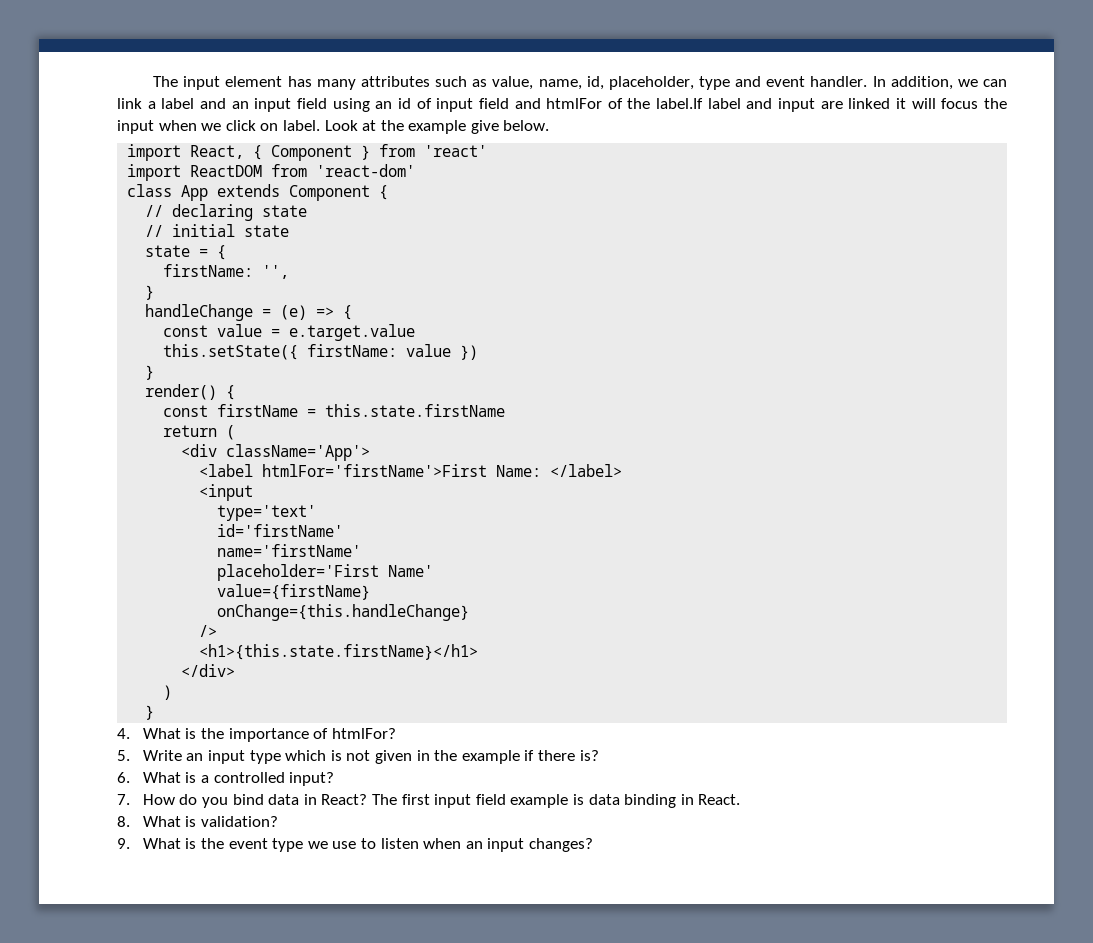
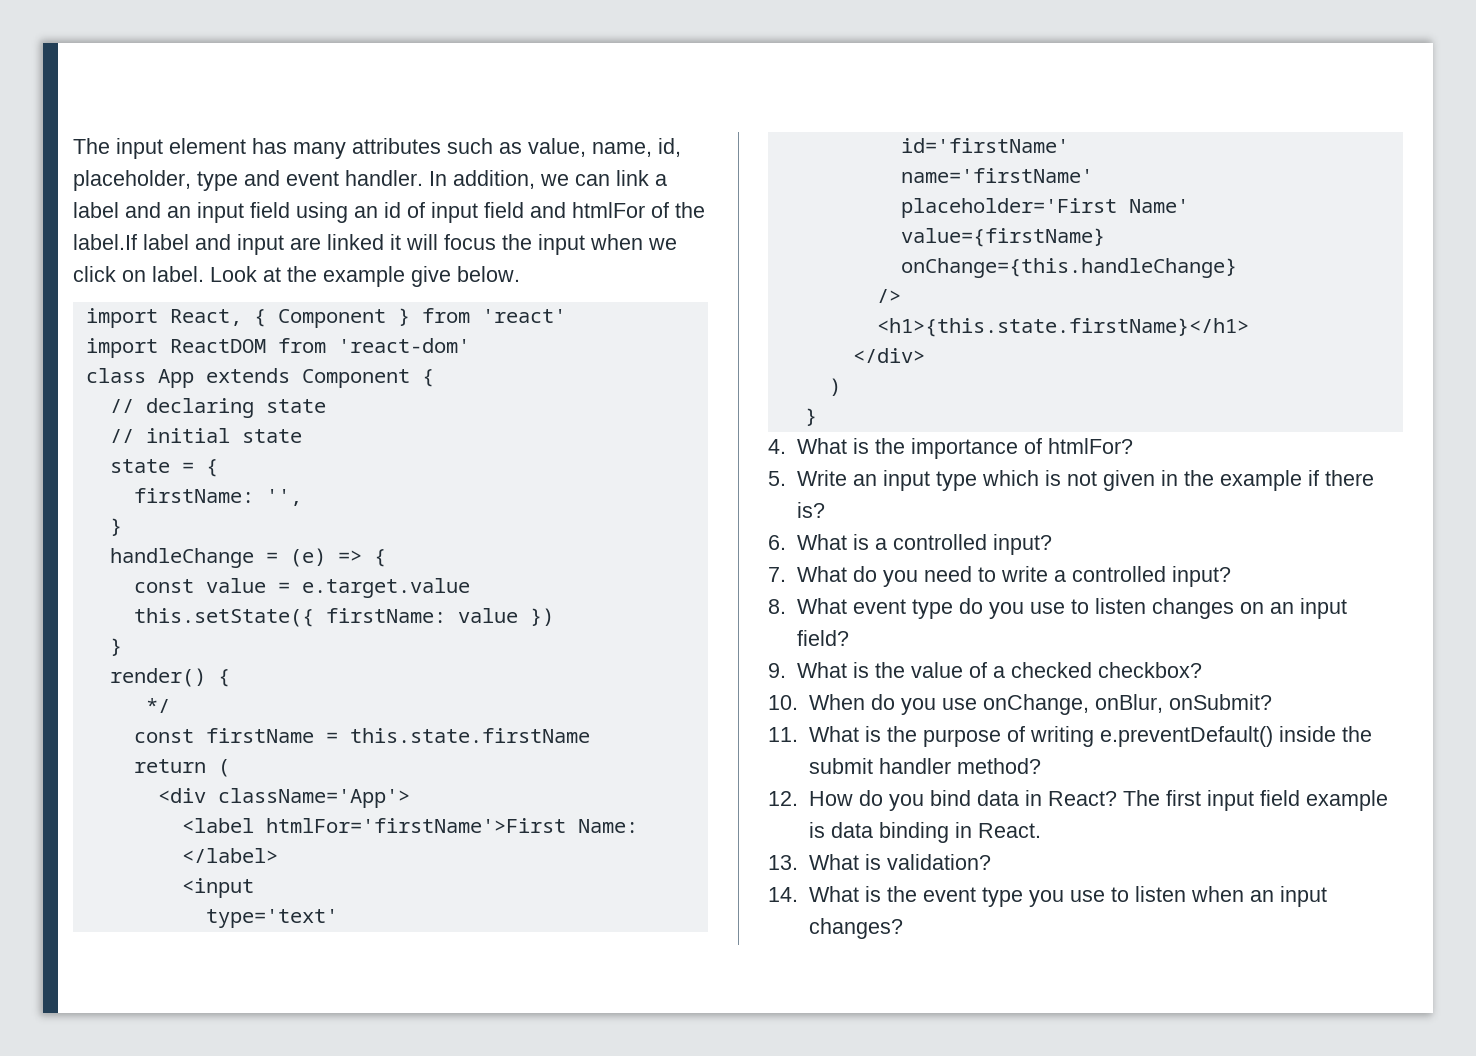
(236, 392) none -> [145,698,170,713] // */
(130, 799) none -> [796,566,1231,587] [768,598,1347,619] [796,630,849,646] [768,662,1202,678] [768,694,1272,715] [768,726,1372,747] [808,758,1041,774] [768,791,798,806] What do you need to write a controlled input? // 8. What event type do you use to listen changes on an input field? // 9. What is the value of a checked checkbox? // 10. When do you use onChange, onBlur, onSubmit? // 11. What is the purpose of writing e.preventDefault() inside the submit handler method? // 12.
[117,816,130,827] 8. -> [768,855,798,870] 13.
[117,838,130,849] 9. -> [768,887,798,902] 14.
[307,841,328,849] we -> [1028,890,1064,907] you

